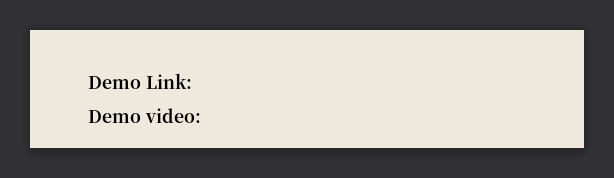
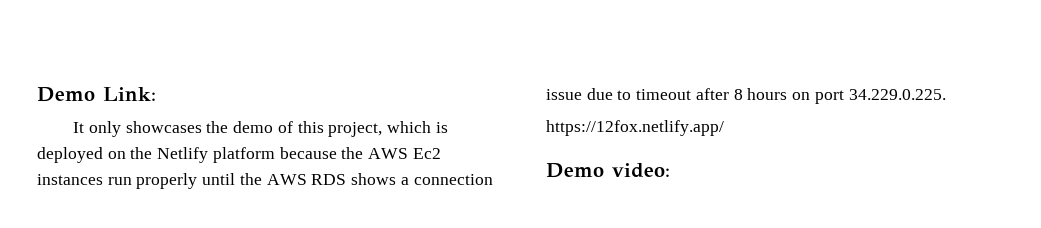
(192, 81) none -> [73,121,448,137] [37,147,441,163] [37,173,493,189] [546,88,946,104] [546,120,724,136] // It only showcases the demo of this project, which is deployed on the Netlify platform because the AWS Ec2 instances run properly until the AWS RDS shows a connection issue due to timeout after 8 hours on port 34.229.0.225. // https://12fox.netlify.app/

